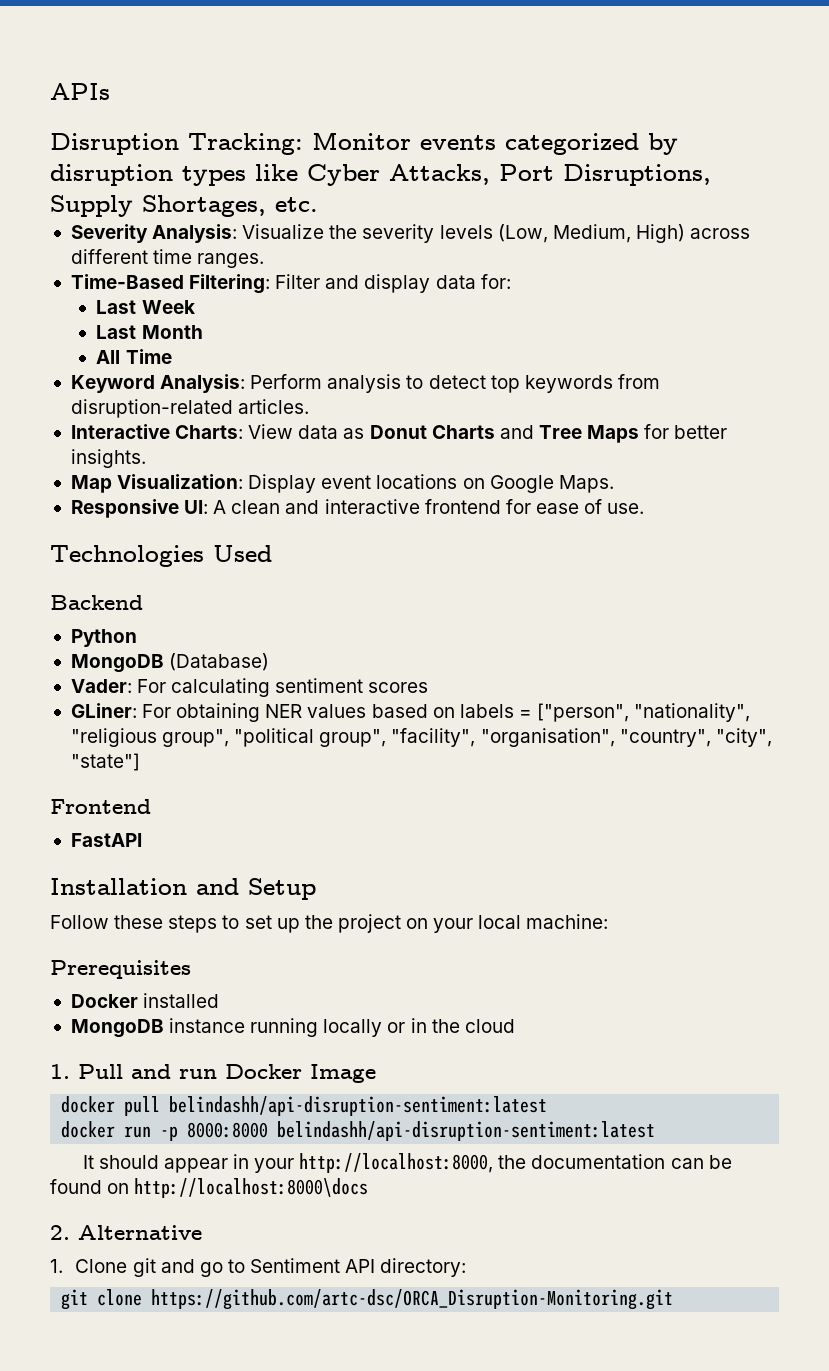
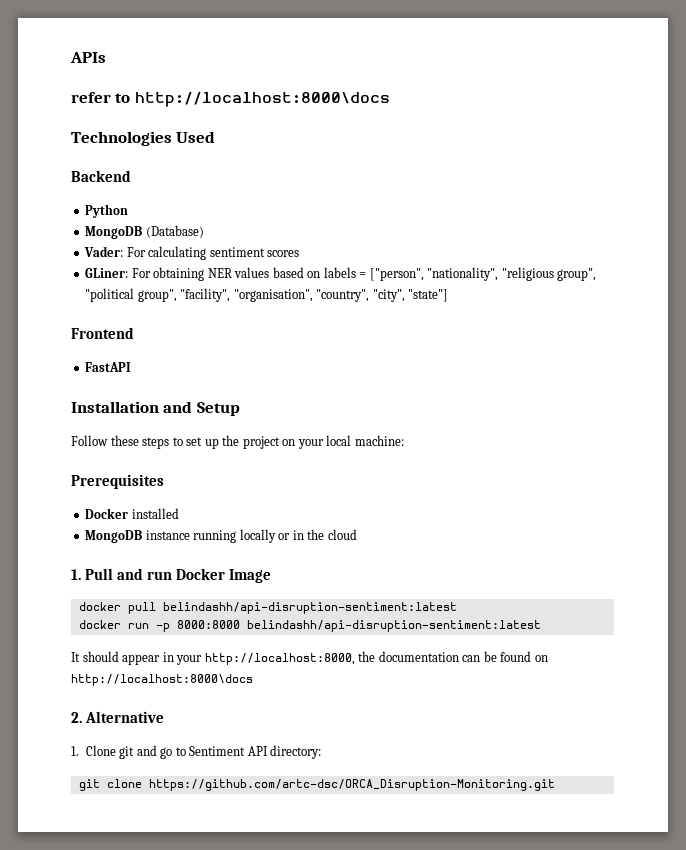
[50,132,678,155] [50,164,711,186] [50,195,318,217] [70,224,751,243] [70,249,265,268] [70,274,511,294] [96,300,195,314] [96,325,203,339] [96,349,172,364] [70,374,660,393] [70,399,310,418] [70,424,728,443] [70,449,146,468] [70,474,614,493] [70,499,645,518] Disruption Tracking: Monitor events categorized by disruption types like Cyber Attacks, Port Disruptions, Supply Shortages, etc. // Severity Analysis: Visualize the severity levels (Low, Medium, High) across different time ranges. // Time-Based Filtering: Filter and display data for: // Last Week // Last Month // All Time // Keyword Analysis: Perform analysis to detect top keywords from disruption-related articles. // Interactive Charts: View data as Donut Charts and Tree Maps for better insights. // Map Visualization: Display event locations on Google Maps. // Responsive UI: A clean and interactive frontend for ease of use. -> [71,91,390,107] refer to http://localhost:8000\docs

